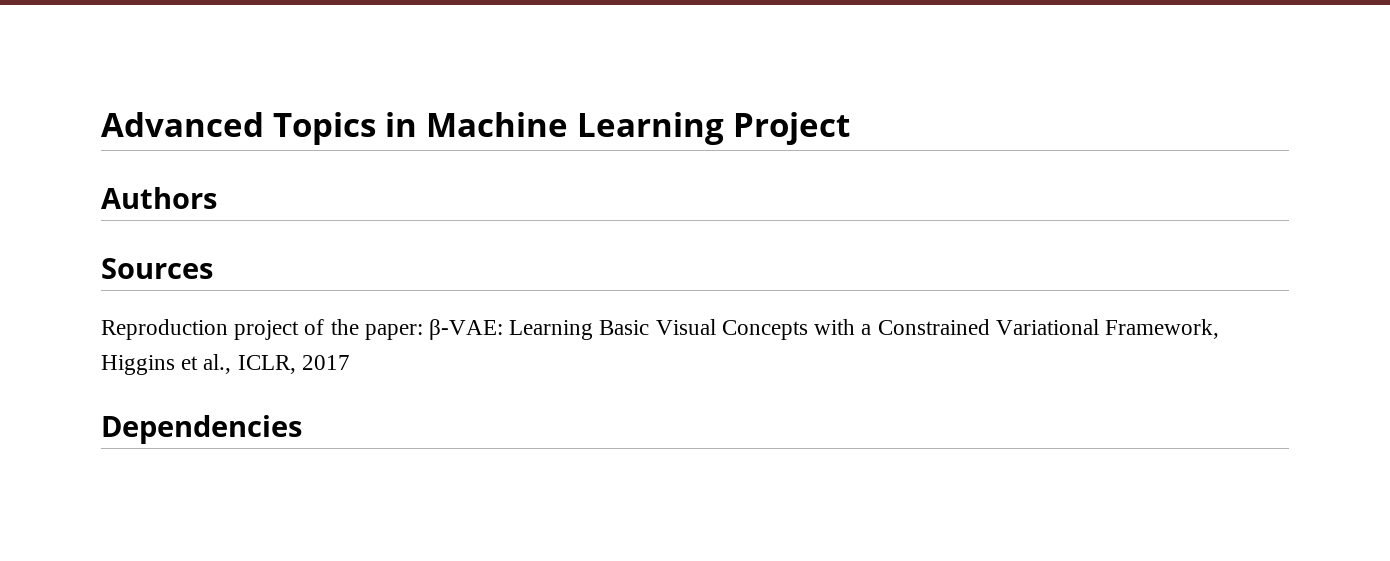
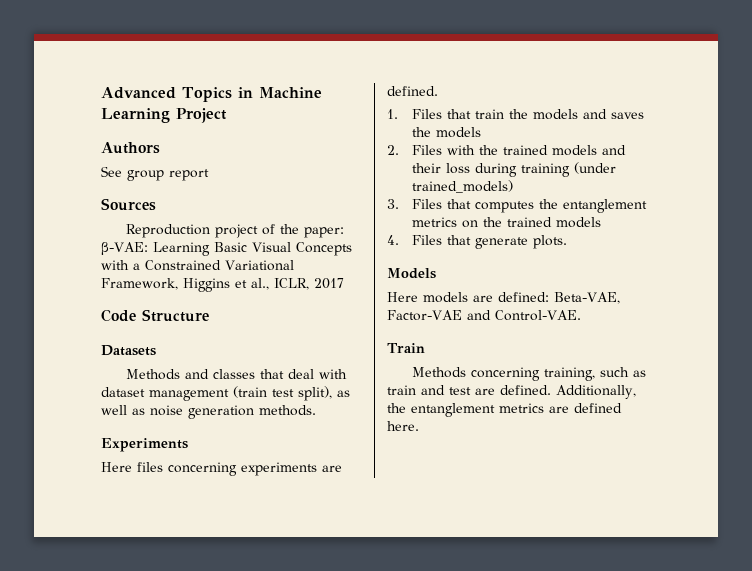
(217, 198) none -> [101,166,209,181] // See group report
[101,415,302,444] Dependencies -> [101,309,209,322] [101,345,156,356] [125,369,347,380] [101,386,350,401] [101,405,316,419] [101,438,188,452] [101,462,342,476] [387,86,438,96] [387,109,644,120] [411,127,481,138] [387,145,626,156] [411,162,616,177] [411,180,513,193] [387,199,647,213] [411,217,601,228] [387,235,567,249] [387,268,436,279] [387,292,620,304] [387,310,581,321] [387,343,425,353] [411,367,646,381] [387,385,636,399] [387,403,622,417] [387,421,419,431] Code Structure // Datasets // Methods and classes that deal with dataset management (train test split), as well as noise generation methods. // Experiments // Here files concerning experiments are defined. // 1. Files that train the models and saves the models // 2. Files with the trained models and their loss during training (under trained_models) // 3. Files that computes the entanglement metrics on the trained models // 4. Files that generate plots. // Models // Here models are defined: Beta-VAE, Factor-VAE and Control-VAE. // Train // Methods concerning training, such as train and test are defined. Additionally, the entanglement metrics are defined here.

